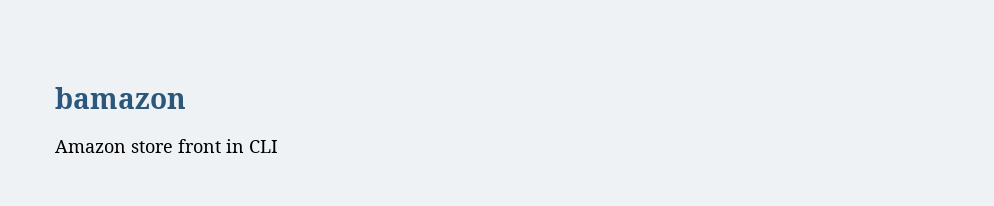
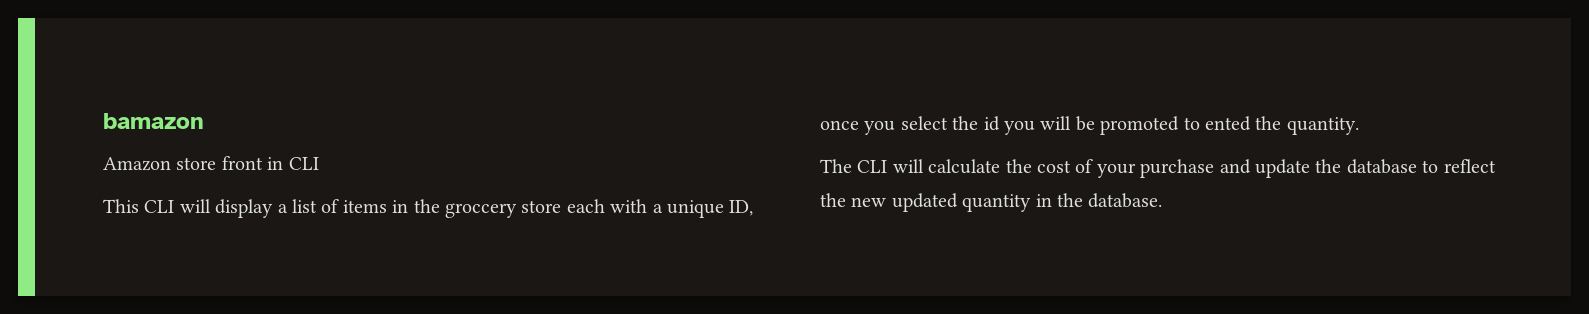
(278, 146) none -> [103,199,754,218] [820,116,1359,135] [820,159,1496,178] [820,193,1163,212] // This CLI will display a list of items in the groccery store each with a unique ID, once you select the id you will be promoted to ented the quantity. // The CLI will calculate the cost of your purchase and update the database to reflect the new updated quantity in the database.

